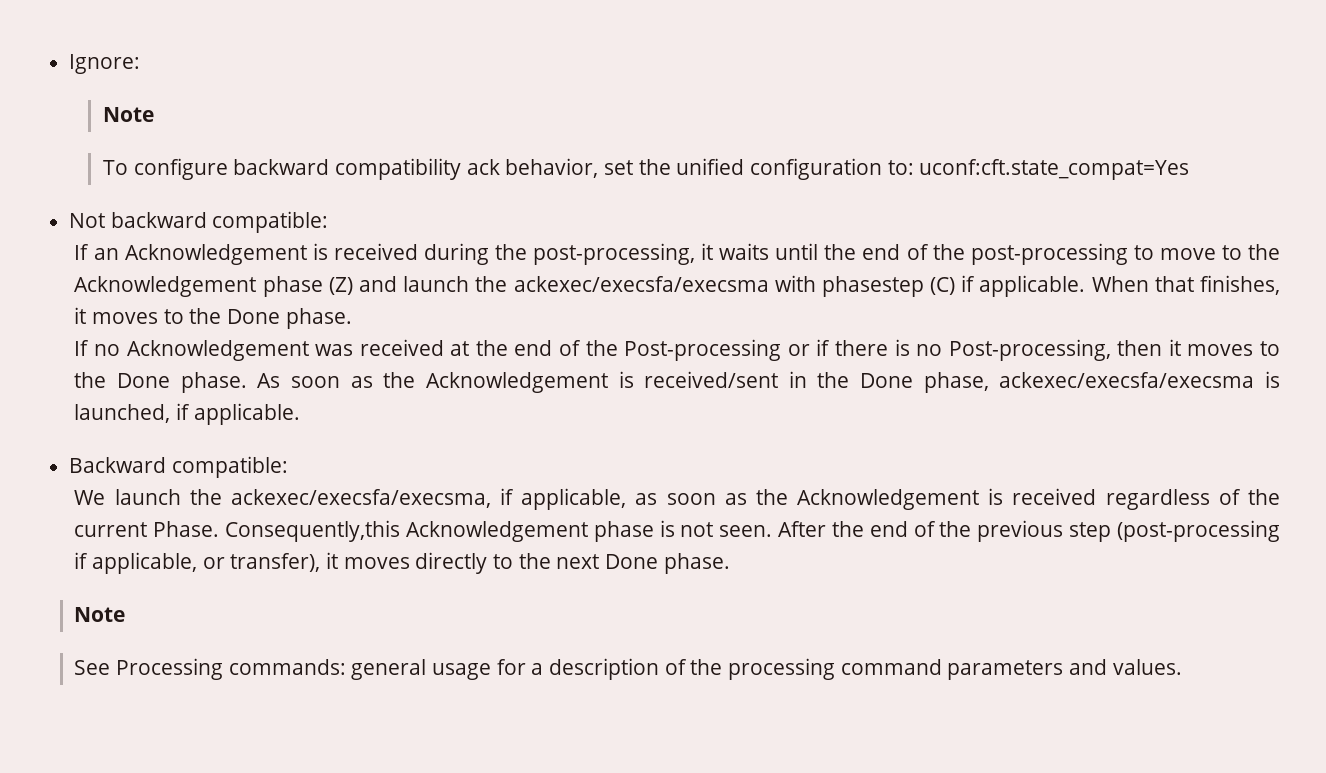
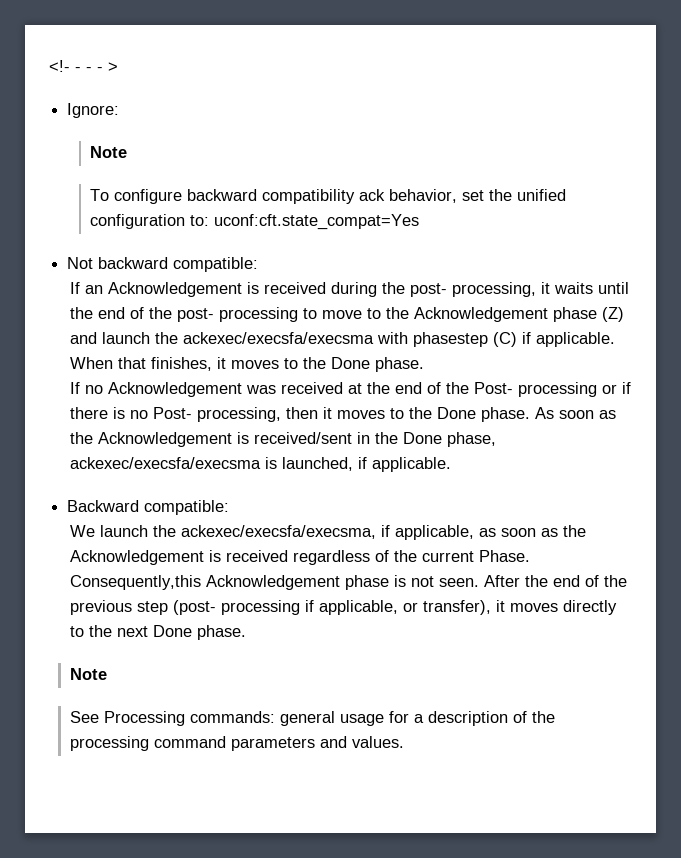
(69, 64) none -> [49,60,118,72] <!- - - - > //
[533,243,696,265] post-processing, -> [409,282,536,297] post- processing,
[970,243,1128,265] post-processing -> [176,307,298,322] post- processing
[624,339,782,361] Post-processing -> [473,382,597,397] Post- processing
[948,339,1111,361] Post-processing, -> [152,407,281,422] Post- processing,
[1117,520,1281,542] (post-processing -> [172,600,300,615] (post- processing

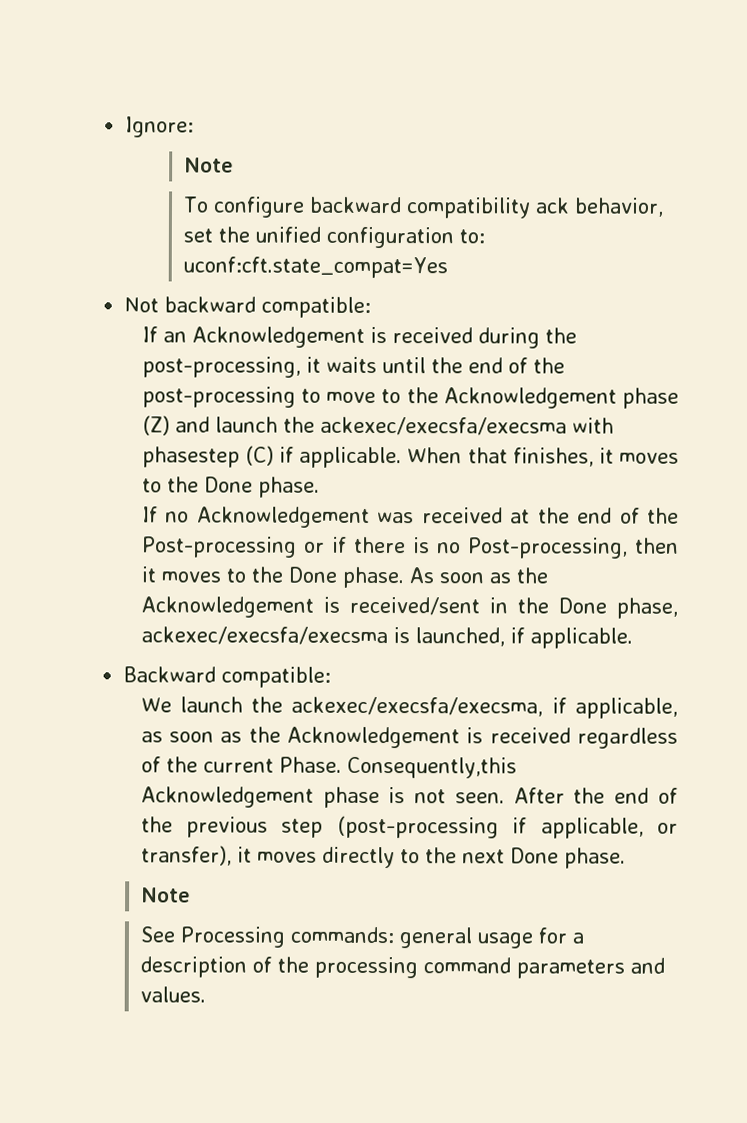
[49,60,118,72] <!- - - - > // -> (125, 127) none
[409,282,536,297] post- processing, -> [141,356,301,378] post-processing,
[176,307,298,322] post- processing -> [141,386,296,408] post-processing
[473,382,597,397] Post- processing -> [141,536,297,558] Post-processing
[152,407,281,422] Post- processing, -> [467,537,628,559] Post-processing,
[172,600,300,615] (post- processing -> [336,815,499,839] (post-processing

